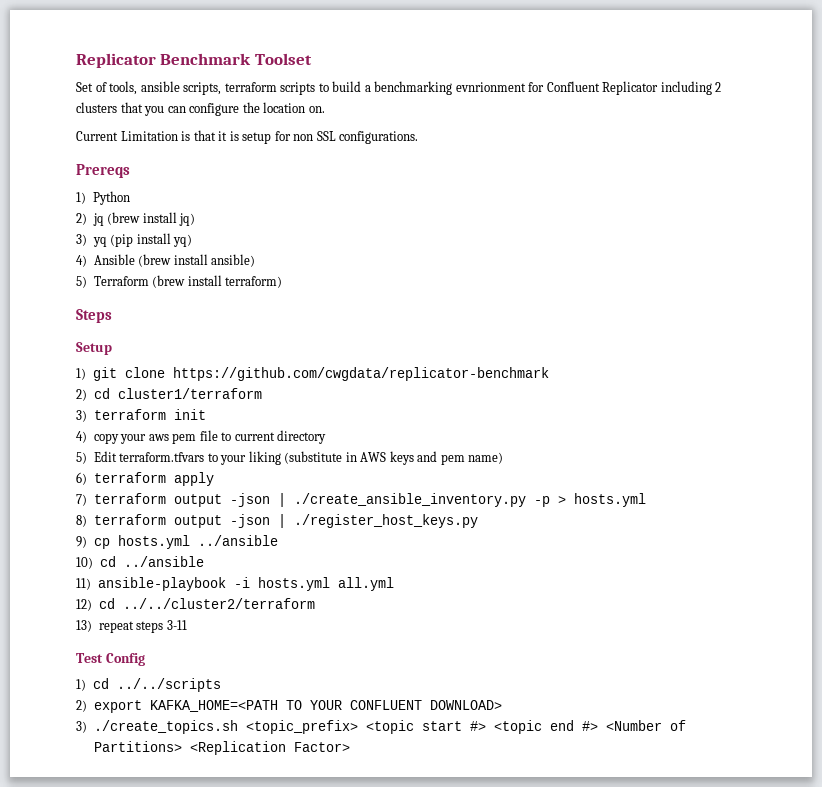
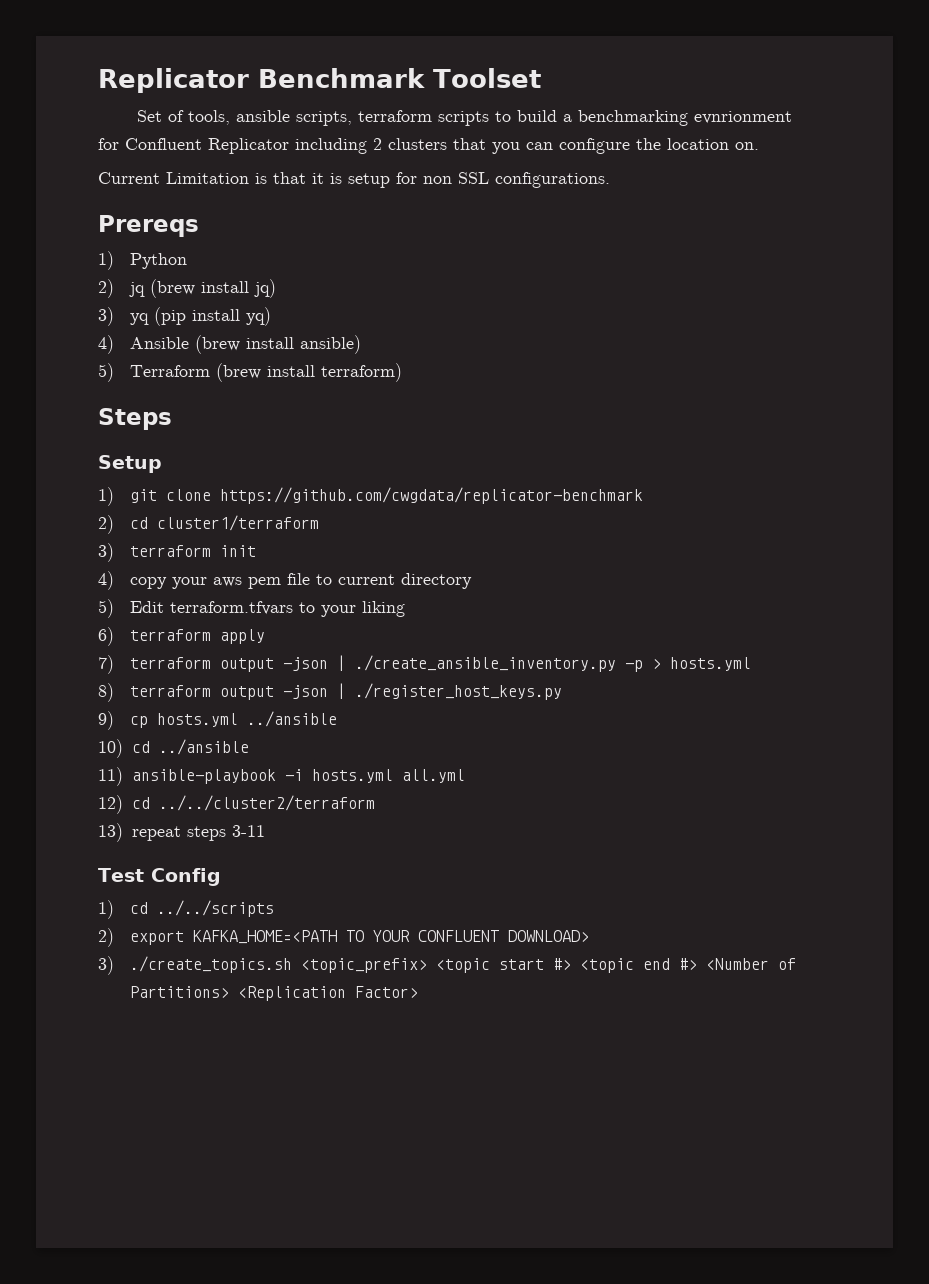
[284,451,504,465] (substitute in AWS keys and pem name) -> (406, 609) none

